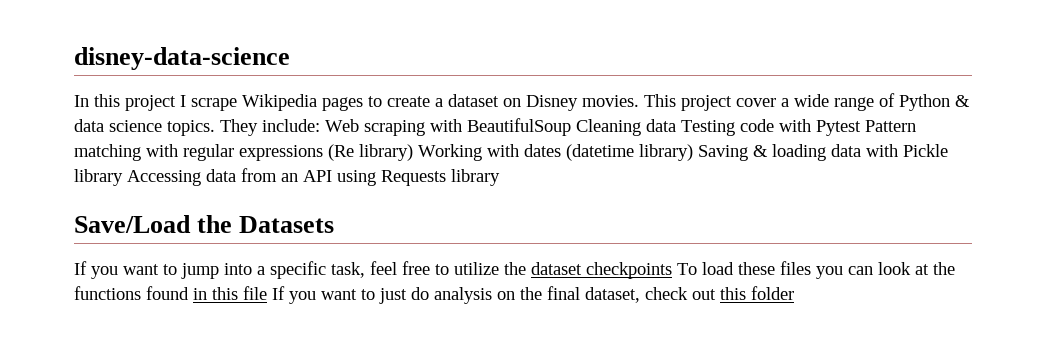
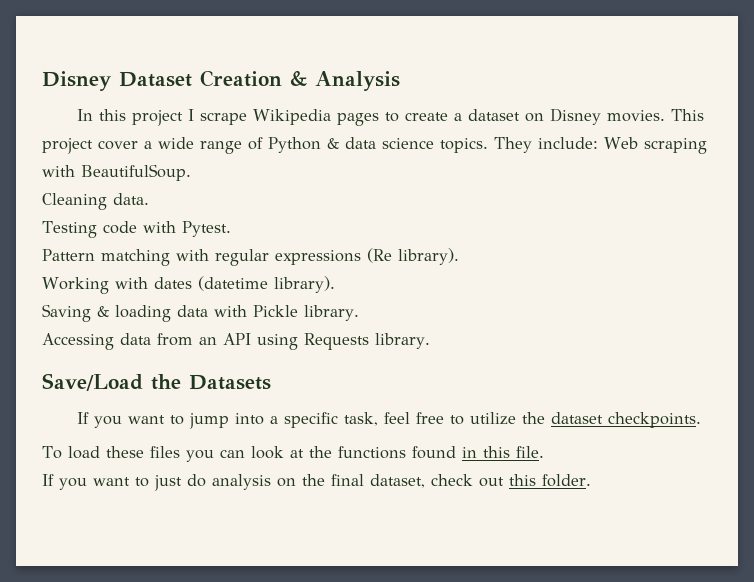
[74,47,290,70] disney-data-science -> [42,70,400,91] Disney Dataset Creation & Analysis
[467,118,676,136] BeautifulSoup Cleaning data -> [81,164,191,181] [42,193,149,210] BeautifulSoup. // Cleaning data. //
[816,120,861,136] Pytest -> [181,221,231,237] Pytest. //
[359,144,413,161] library) -> [398,248,459,265] library). //
[639,144,693,161] library) -> [273,276,335,293] library). //
[74,169,123,186] library -> [304,305,359,321] library. //
[451,169,500,186] library -> [375,333,430,349] library.
[586,262,672,279] checkpoints -> [607,412,701,428] checkpoints. //
[243,286,267,300] file -> [515,446,544,458] file. //
[751,286,794,300] folder -> [542,474,591,487] folder.

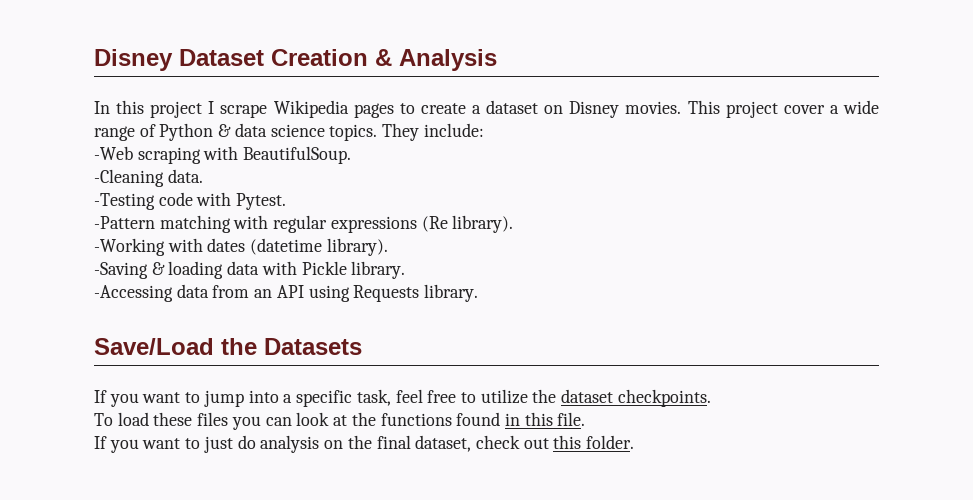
[604,137,638,149] Web -> [94,146,133,160] // -Web
[42,193,107,210] Cleaning -> [94,169,164,187] -Cleaning
[42,221,97,238] Testing -> [94,193,155,210] -Testing
[42,249,95,261] Pattern -> [94,216,155,229] -Pattern
[42,277,109,294] Working -> [94,238,165,256] -Working
[42,304,91,322] Saving -> [94,262,148,279] -Saving
[42,333,114,350] Accessing -> [94,285,173,302] -Accessing

